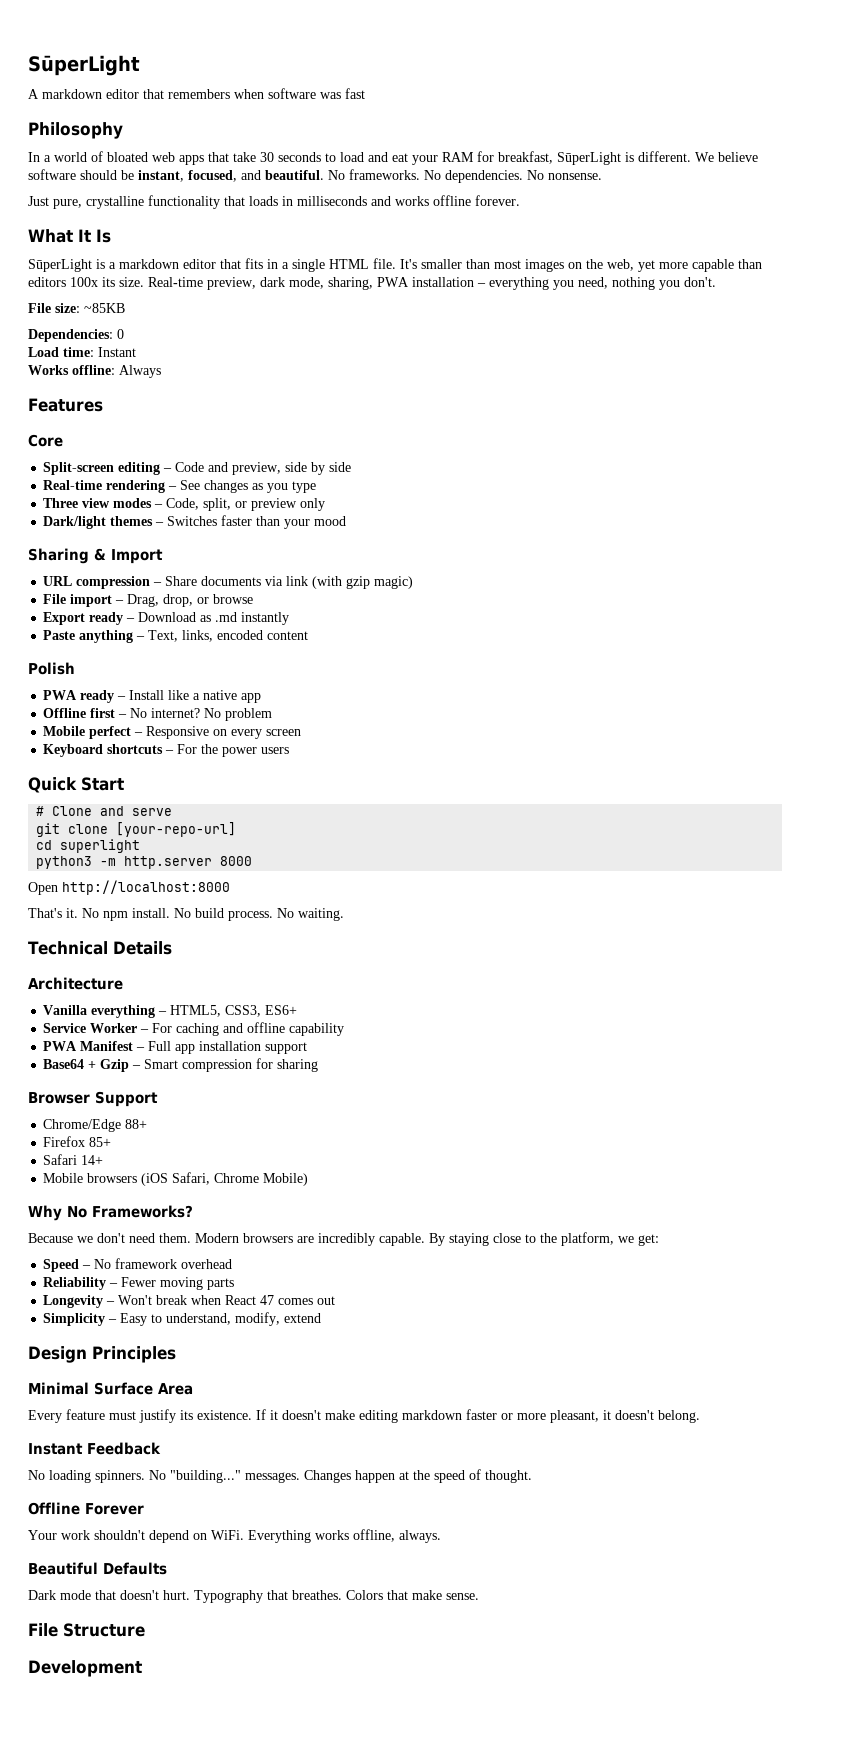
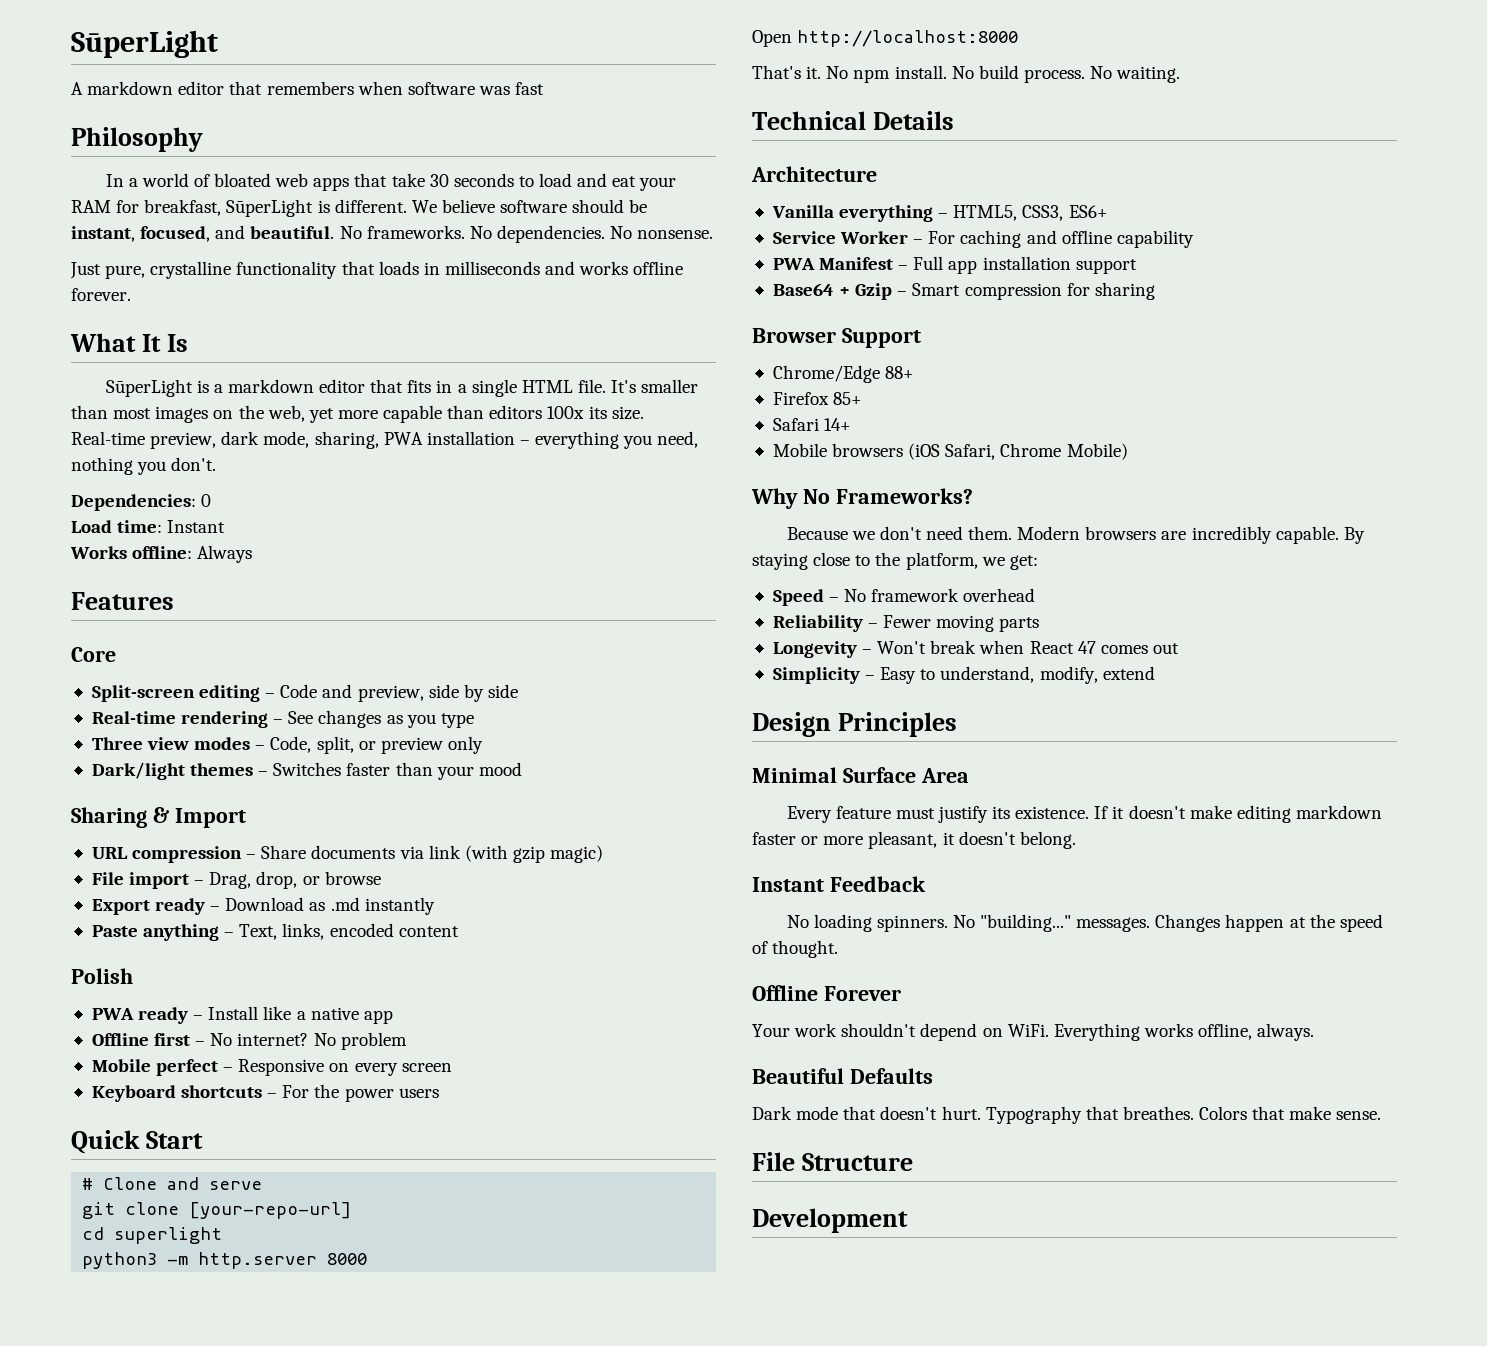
[28,303,125,313] // File size: ~85KB -> (217, 464) none

